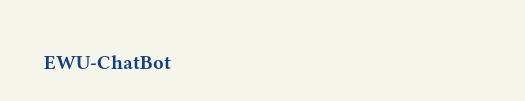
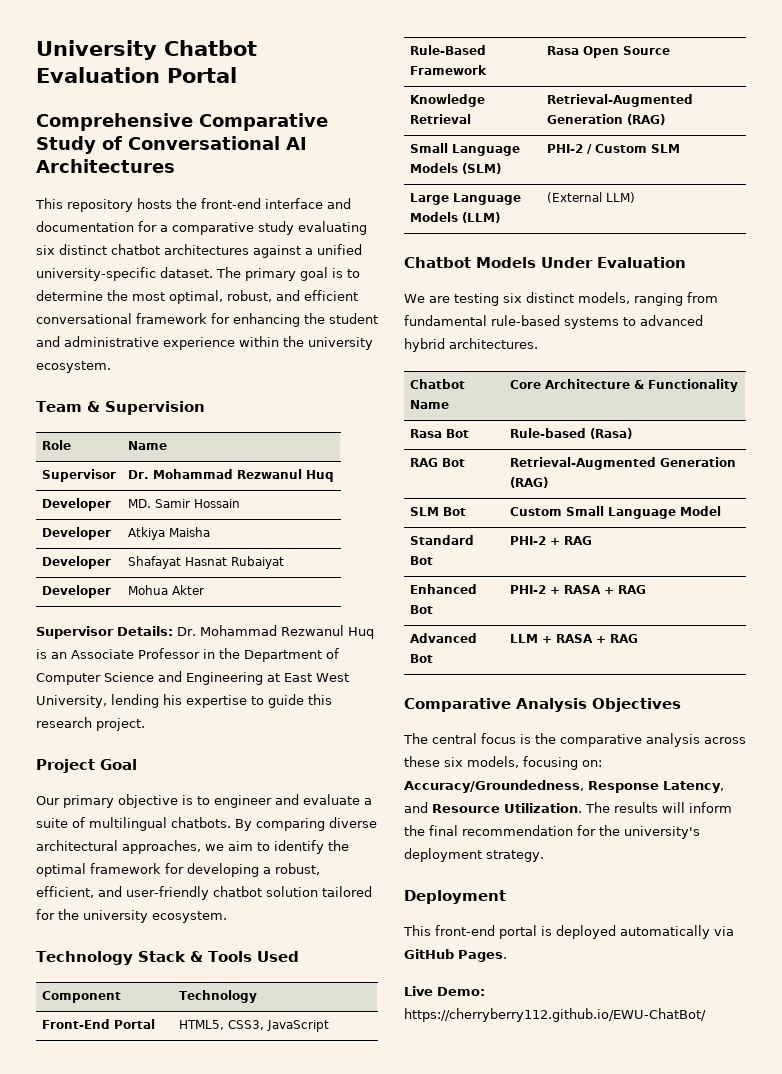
[44,55,171,70] EWU-ChatBot -> [36,40,257,60] [36,67,237,83] [36,113,328,131] [36,136,307,154] [36,159,175,173] [35,198,351,212] [36,221,367,235] [36,244,362,258] [36,267,360,281] [36,290,358,304] [36,313,378,327] [36,336,373,350] [36,361,111,373] [36,401,205,415] [41,440,71,450] [127,441,167,450] [41,469,116,482] [127,469,334,482] [41,498,111,511] [127,499,240,508] [41,527,111,540] [127,527,210,540] [41,556,111,569] [127,556,284,569] [41,585,111,598] [127,585,204,595] [36,625,374,639] [36,648,339,662] [36,671,349,685] [36,694,332,708] [36,717,145,731] [36,759,137,773] [36,794,372,808] [36,817,377,831] [36,840,349,854] [36,863,320,877] [36,886,372,900] [36,909,227,923] [36,951,299,965] [41,991,121,1003] [178,990,257,1003] [41,1019,155,1029] [178,1020,329,1032] [409,45,486,55] [409,65,487,75] [546,46,670,58] [409,94,485,107] [409,114,471,124] [546,94,693,107] [546,114,665,125] [409,143,520,156] [409,163,501,174] [546,144,680,154] [409,193,521,205] [409,212,500,223] [546,192,635,203] [404,257,686,268] [404,292,718,306] [404,315,703,329] [404,338,538,352] [409,379,465,389] [409,400,449,409] [509,379,738,392] [409,429,469,438] [509,428,632,439] [409,458,465,467] [509,457,736,470] [509,477,548,488] [409,507,466,516] [509,506,721,519] [409,535,474,545] [409,556,433,565] [509,536,592,545] [409,584,477,594] [409,605,433,614] [509,585,646,594] [409,633,477,643] [409,654,433,663] [509,634,638,643] [404,698,681,712] [403,733,746,747] [404,756,602,770] [404,780,724,793] [404,802,732,813] [404,825,700,839] [404,848,544,862] [404,890,506,904] [403,925,734,939] [404,949,507,962] [404,986,485,996] [404,1008,706,1022] University Chatbot Evaluation Portal // Comprehensive Comparative Study of Conversational AI Architectures // This repository hosts the front-end interface and documentation for a comparative study evaluating six distinct chatbot architectures against a unified university-specific dataset. The primary goal is to determine the most optimal, robust, and efficient conversational framework for enhancing the student and administrative experience within the university ecosystem. // Team & Supervision // Role | Name // Supervisor | Dr. Mohammad Rezwanul Huq // Developer | MD. Samir Hossain // Developer | Atkiya Maisha // Developer | Shafayat Hasnat Rubaiyat // Developer | Mohua Akter // Supervisor Details: Dr. Mohammad Rezwanul Huq is an Associate Professor in the Department of Computer Science and Engineering at East West University, lending his expertise to guide this research project. // Project Goal // Our primary objective is to engineer and evaluate a suite of multilingual chatbots. By comparing diverse architectural approaches, we aim to identify the optimal framework for developing a robust, efficient, and user-friendly chatbot solution tailored for the university ecosystem. // Technology Stack & Tools Used // Component | Technology // Front-End Portal | HTML5, CSS3, JavaScript // Rule-Based Framework | Rasa Open Source // Knowledge Retrieval | Retrieval-Augmented Generation (RAG) // Small Language Models (SLM) | PHI-2 / Custom SLM // Large Language Models (LLM) | (External LLM) // Chatbot Models Under Evaluation // We are testing six distinct models, ranging from fundamental rule-based systems to advanced hybrid architectures. // Chatbot Name | Core Architecture & Functionality // Rasa Bot | Rule-based (Rasa) // RAG Bot | Retrieval-Augmented Generation (RAG) // SLM Bot | Custom Small Language Model // Standard Bot | PHI-2 + RAG // Enhanced Bot | PHI-2 + RASA + RAG // Advanced Bot | LLM + RASA + RAG // Comparative Analysis Objectives // The central focus is the comparative analysis across these six models, focusing on: Accuracy/Groundedness, Response Latency, and Resource Utilization. The results will inform the final recommendation for the university's deployment strategy. // Deployment // This front-end portal is deployed automatically via GitHub Pages. // Live Demo: https://cherryberry112.github.io/EWU-ChatBot/

